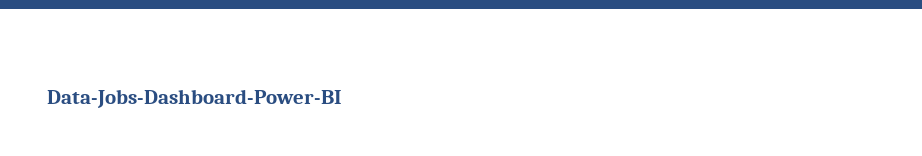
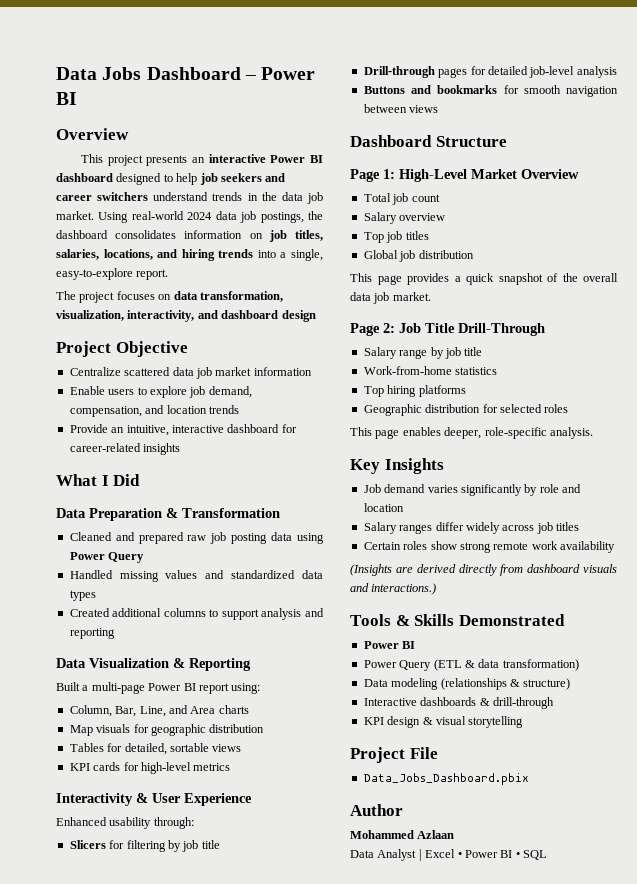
[47,89,342,108] Data-Jobs-Dashboard-Power-BI -> [56,67,316,80] [56,92,77,105] [56,128,129,140] [80,154,323,166] [56,173,286,185] [56,192,323,204] [56,211,323,223] [56,230,323,242] [56,249,324,261] [56,268,169,280] [56,291,283,303] [56,310,316,322] [56,341,188,357] [69,367,312,379] [69,386,252,398] [69,405,239,417] [69,424,297,436] [69,443,181,455] [56,474,141,486] [56,508,280,521] [69,532,324,544] [69,552,145,563] [69,570,323,582] [69,590,96,601] [69,608,324,620] [69,628,115,639] [56,658,251,671] [56,682,261,694] [69,705,249,717] [69,724,265,736] [69,743,242,755] [69,762,231,774] [56,793,252,806] [56,817,194,829] [69,840,220,852] [363,66,617,78] [363,85,618,97] [363,104,439,113] [350,135,507,147] [350,169,579,182] [363,193,440,205] [363,212,446,224] [363,231,429,243] [363,250,474,262] [350,273,618,285] [350,292,431,304] [350,323,545,336] [363,347,483,359] [363,366,498,375] [363,385,466,397] [363,404,569,416] [350,427,593,439] [350,458,444,474] [363,484,581,496] [363,503,404,512] [363,522,579,534] [363,541,615,553] [350,564,617,576] [350,583,437,595] [350,614,565,626] [363,641,416,649] [363,659,579,671] [363,678,571,690] [363,697,554,709] [363,716,524,728] [350,747,438,763] [363,773,529,785] [350,804,403,816] [350,830,455,839] [350,849,547,861] Data Jobs Dashboard – Power BI // Overview // This project presents an interactive Power BI dashboard designed to help job seekers and career switchers understand trends in the data job market. Using real-world 2024 data job postings, the dashboard consolidates information on job titles, salaries, locations, and hiring trends into a single, easy-to-explore report. // The project focuses on data transformation, visualization, interactivity, and dashboard design // Project Objective // Centralize scattered data job market information // Enable users to explore job demand, compensation, and location trends // Provide an intuitive, interactive dashboard for career-related insights // What I Did // Data Preparation & Transformation // Cleaned and prepared raw job posting data using Power Query // Handled missing values and standardized data types // Created additional columns to support analysis and reporting // Data Visualization & Reporting // Built a multi-page Power BI report using: // Column, Bar, Line, and Area charts // Map visuals for geographic distribution // Tables for detailed, sortable views // KPI cards for high-level metrics // Interactivity & User Experience // Enhanced usability through: // Slicers for filtering by job title // Drill-through pages for detailed job-level analysis // Buttons and bookmarks for smooth navigation between views // Dashboard Structure // Page 1: High-Level Market Overview // Total job count // Salary overview // Top job titles // Global job distribution // This page provides a quick snapshot of the overall data job market. // Page 2: Job Title Drill-Through // Salary range by job title // Work-from-home statistics // Top hiring platforms // Geographic distribution for selected roles // This page enables deeper, role-specific analysis. // Key Insights // Job demand varies significantly by role and location // Salary ranges differ widely across job titles // Certain roles show strong remote work availability // (Insights are derived directly from dashboard visuals and interactions.) // Tools & Skills Demonstrated // Power BI // Power Query (ETL & data transformation) // Data modeling (relationships & structure) // Interactive dashboards & drill-through // KPI design & visual storytelling // Project File // Data_Jobs_Dashboard.pbix // Author // Mohammed Azlaan // Data Analyst | Excel • Power BI • SQL

